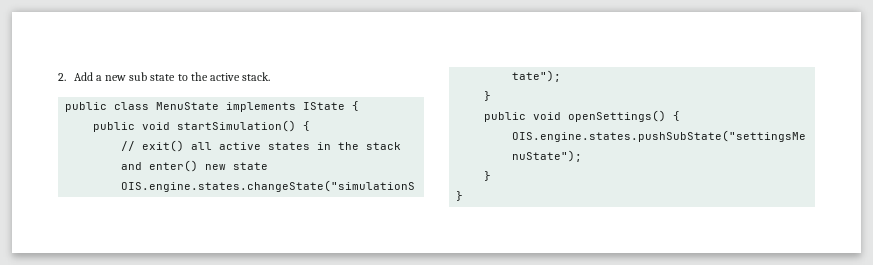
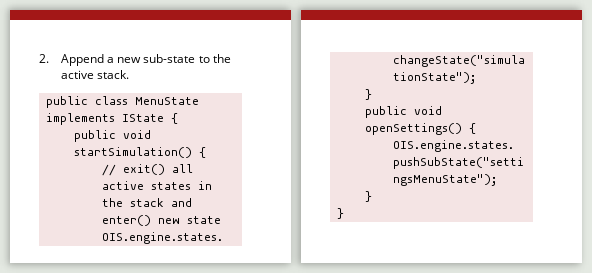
[73,72,93,81] Add -> [61,54,105,66] Append
[129,72,176,81] sub state -> [143,54,196,63] sub-state

